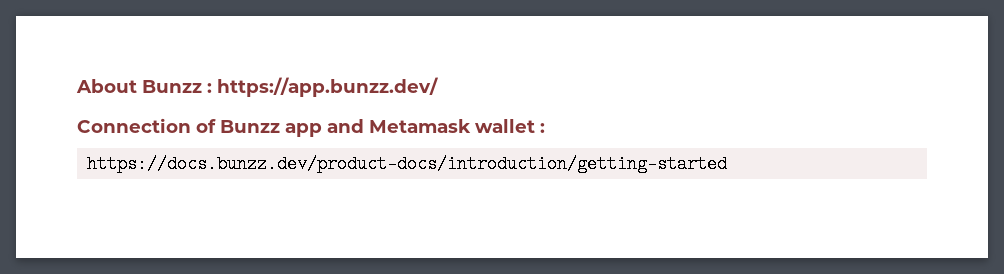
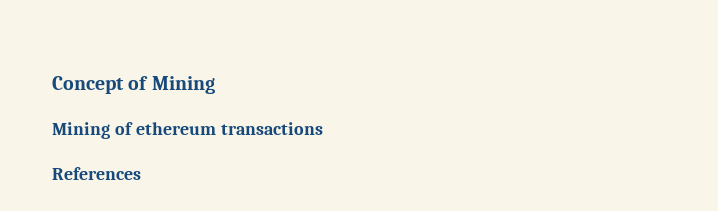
[76,77,439,97] [77,118,545,137] [87,155,728,173] About Bunzz : https://app.bunzz.dev/ // Connection of Bunzz app and Metamask wallet : // https://docs.bunzz.dev/product-docs/introduction/getting-started -> [52,76,215,94] [52,122,323,139] [52,167,141,180] Concept of Mining // Mining of ethereum transactions // References

